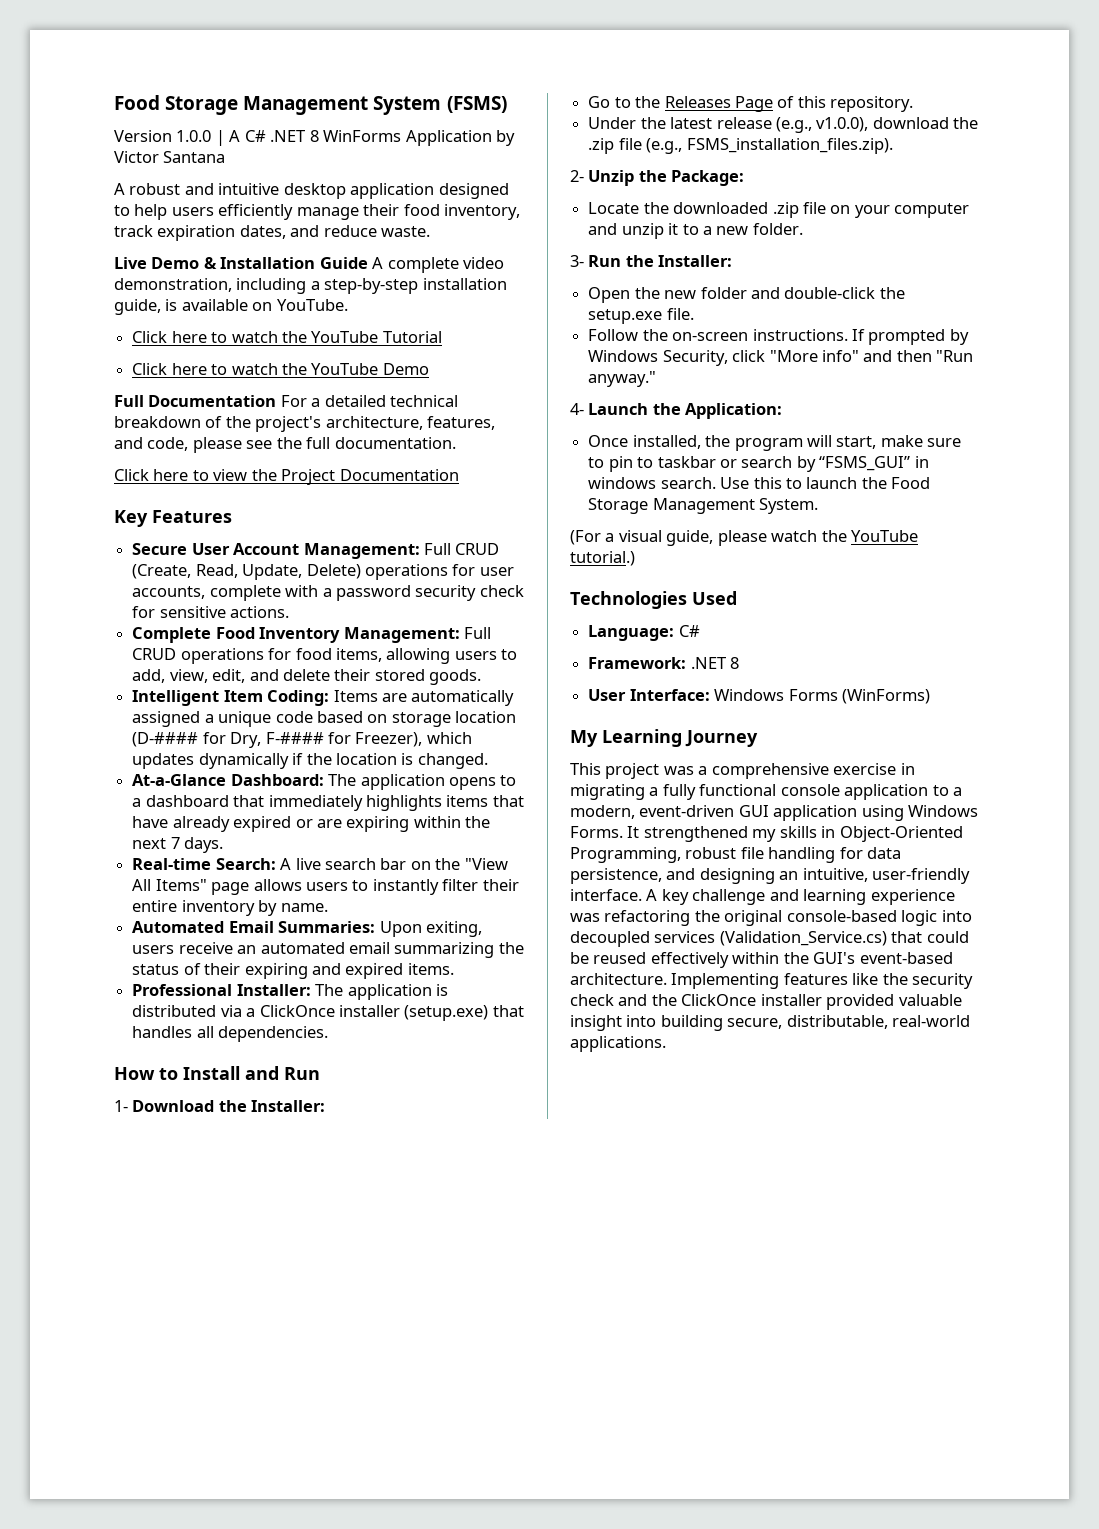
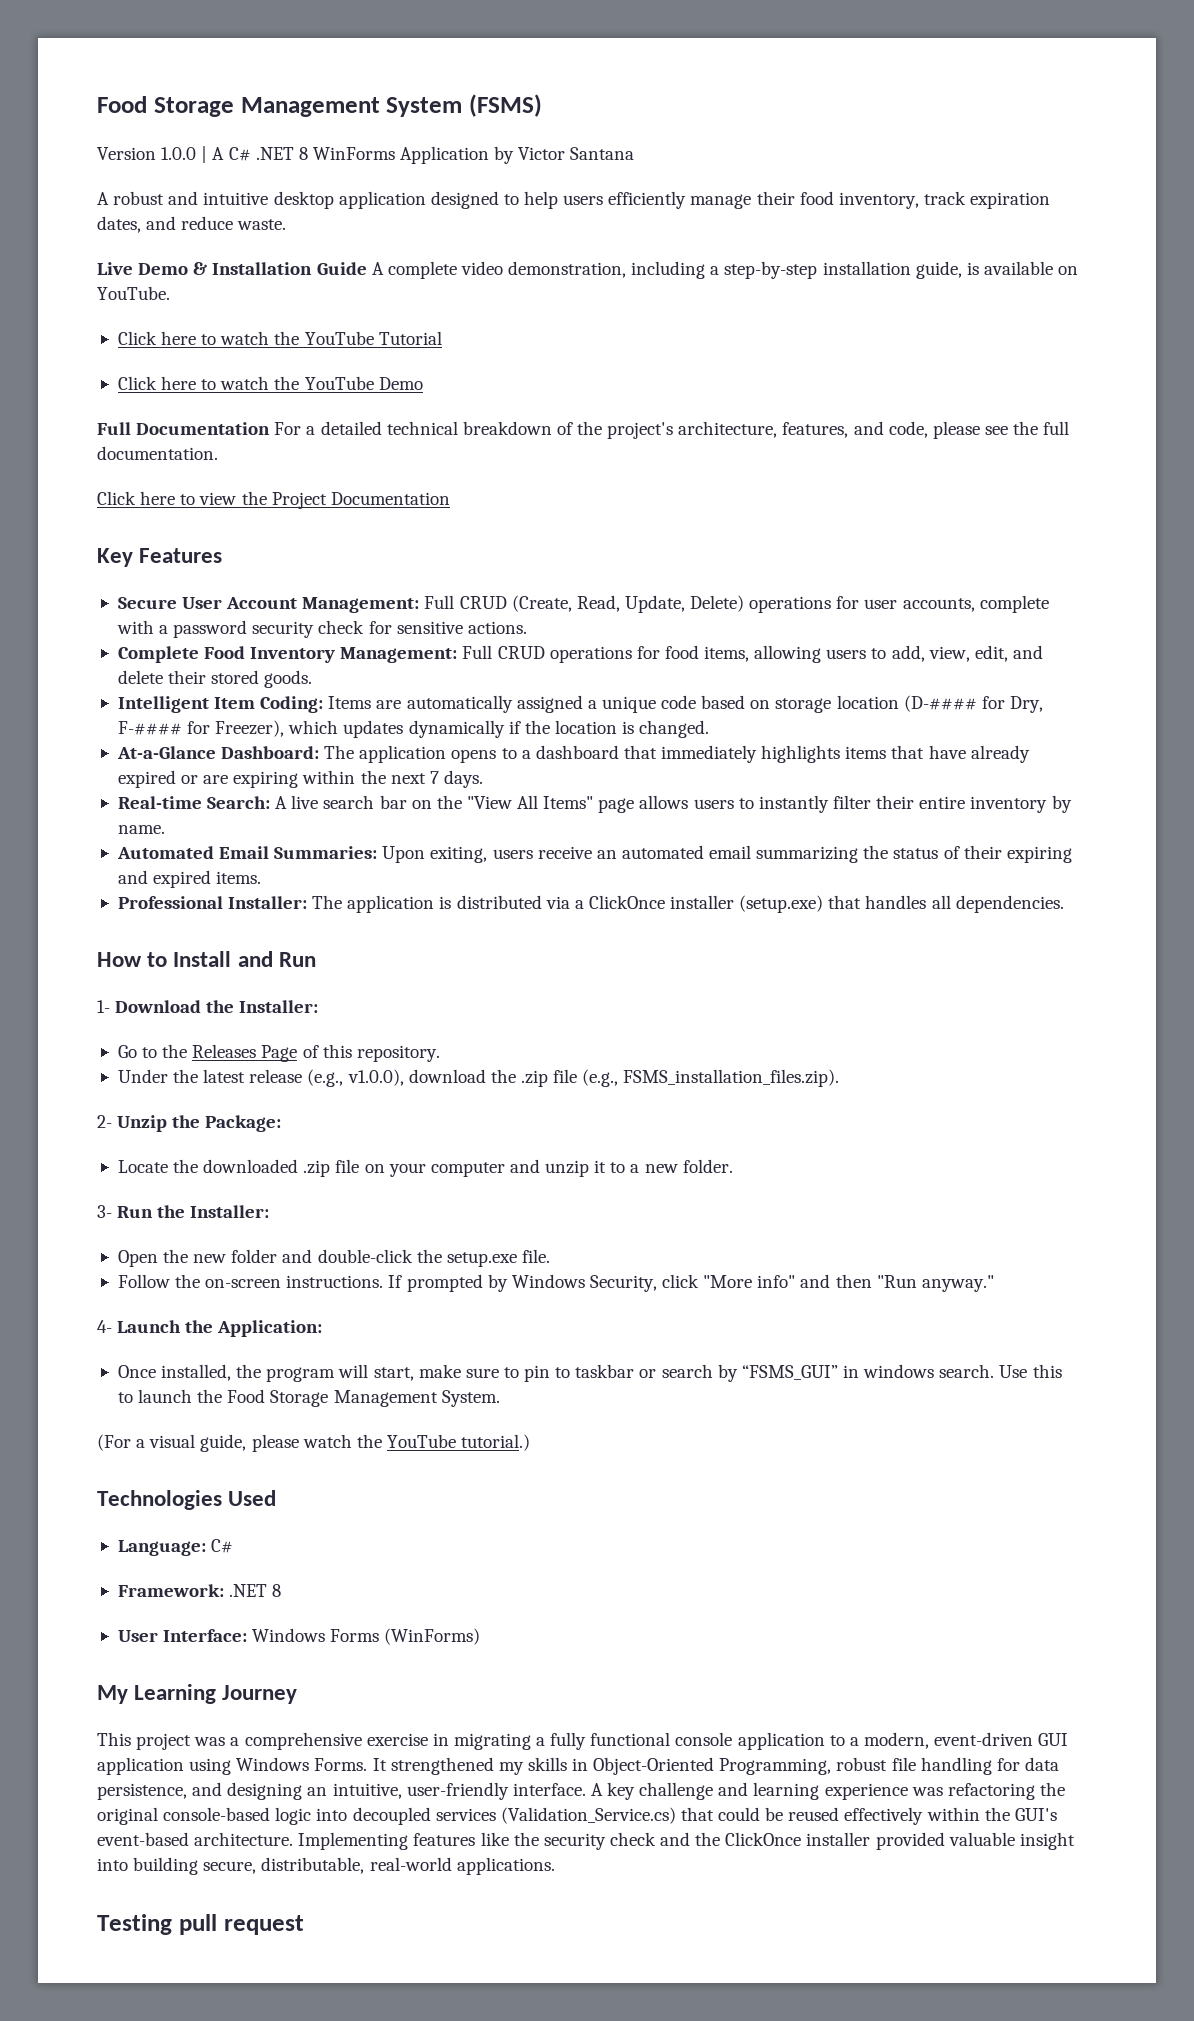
(666, 1044) none -> [97,1914,304,1935] // Testing pull request

